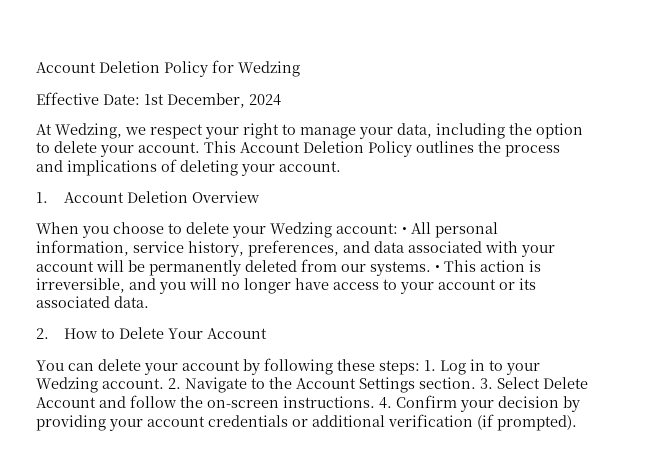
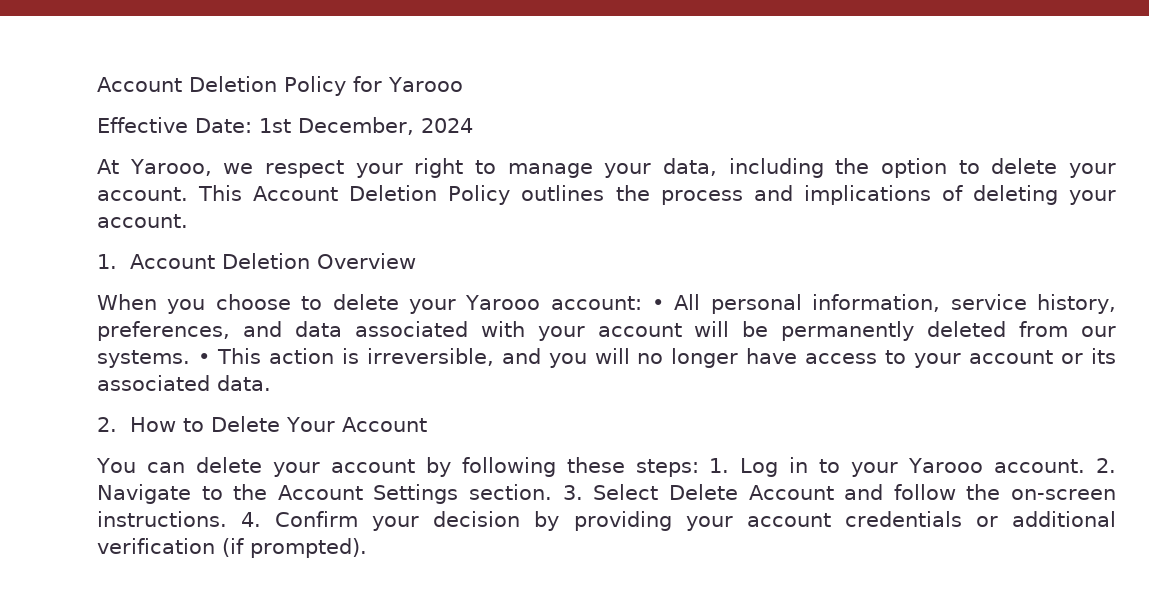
[238,61,300,77] Wedzing -> [387,77,463,92] Yarooo
[55,123,122,139] Wedzing, -> [129,159,212,176] Yarooo,
[270,222,332,238] Wedzing -> [465,295,541,310] Yarooo
[36,377,98,393] Wedzing -> [908,458,984,473] Yarooo

